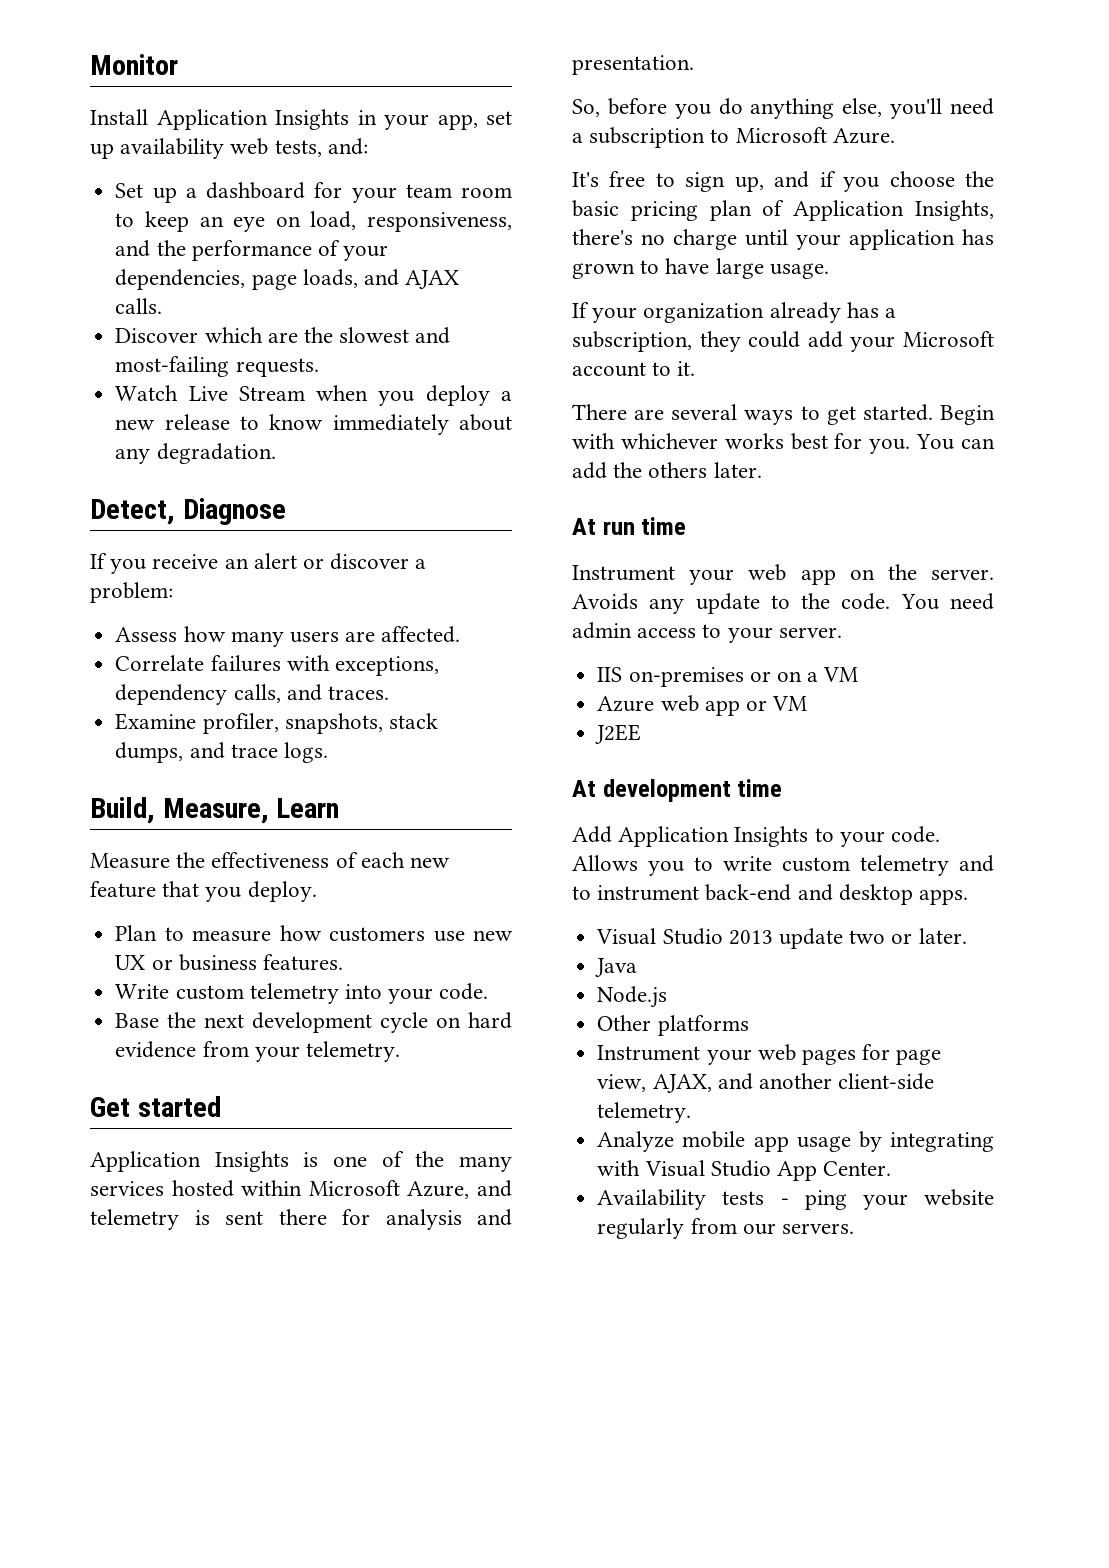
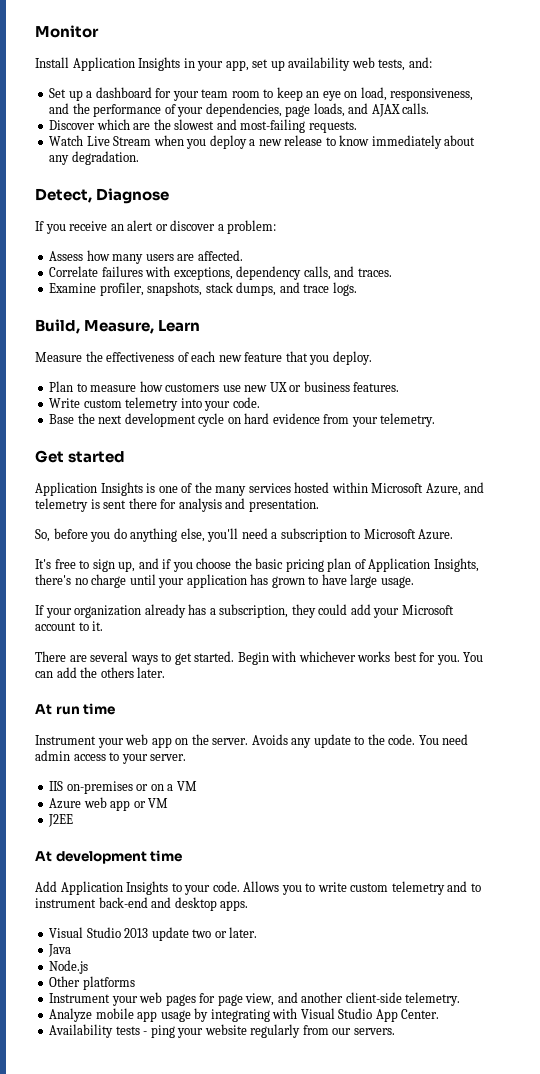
[652,1074,712,1093] AJAX, -> (275, 999) none

